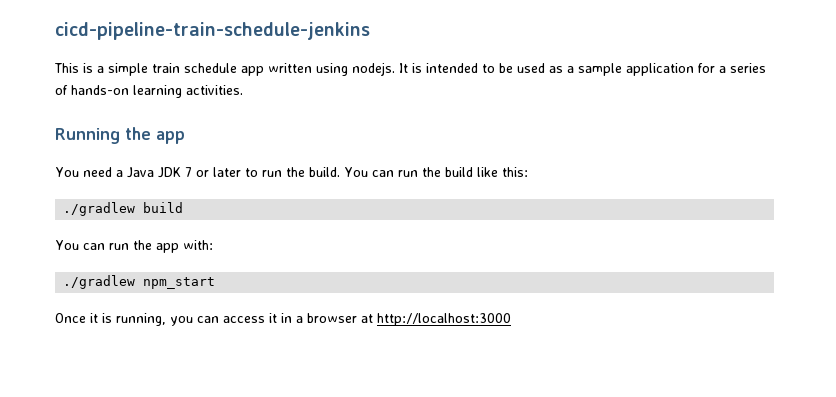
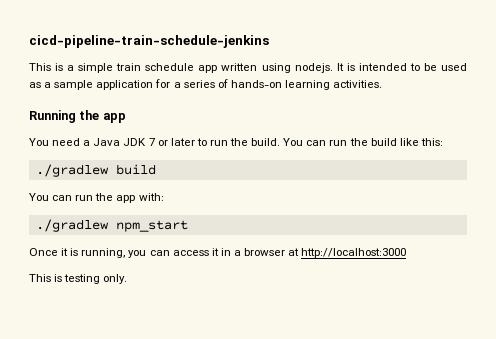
(511, 319) none -> [29,274,128,284] // This is testing only.

